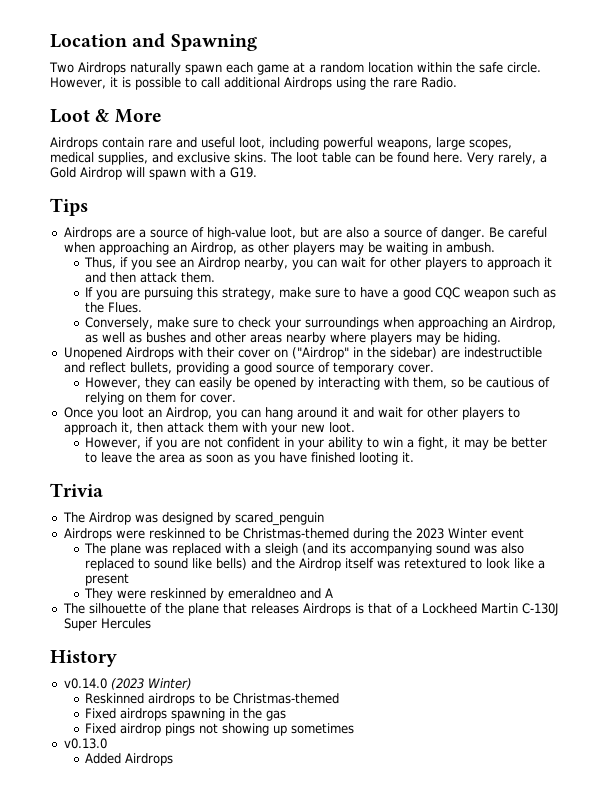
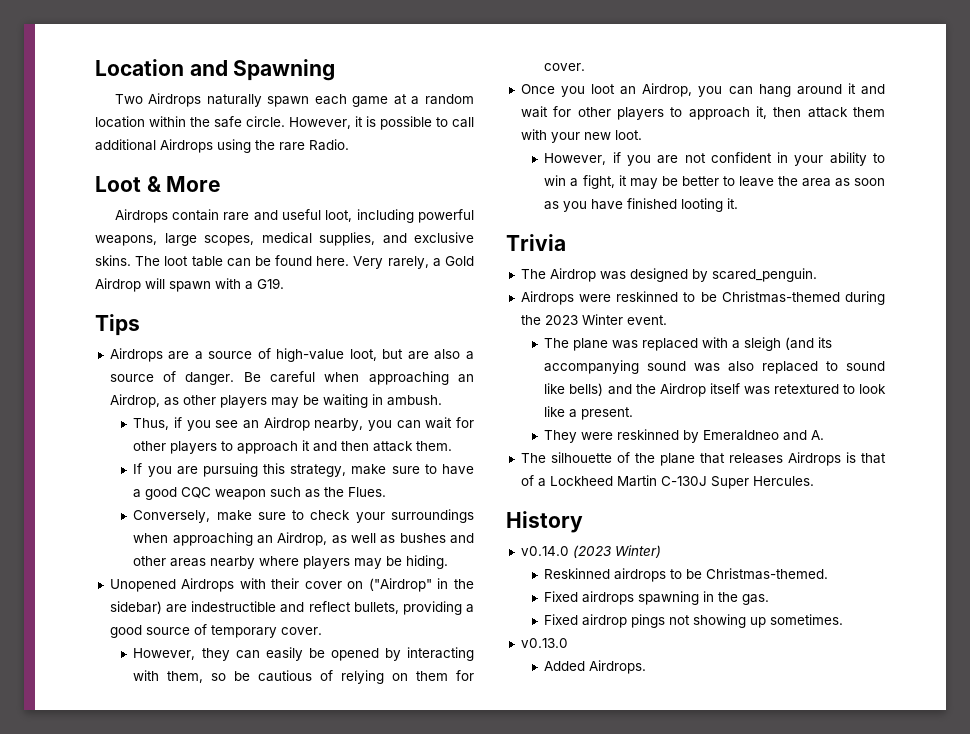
[234,512,324,526] scared_penguin -> [711,268,817,282] scared_penguin.
[490,528,524,539] event -> [626,315,667,325] event.
[84,573,129,586] present -> [581,407,634,420] present.
[227,588,333,599] emeraldneo and A -> [703,430,825,441] Emeraldneo and A.
[100,618,151,629] Hercules -> [752,476,814,486] Hercules.
[232,693,339,704] Christmas-themed -> [706,568,829,580] Christmas-themed.
[265,710,286,721] gas -> [742,594,770,605] gas.
[290,723,354,734] sometimes -> [770,614,844,625] sometimes.
[124,753,173,766] Airdrops -> [589,660,647,674] Airdrops.

